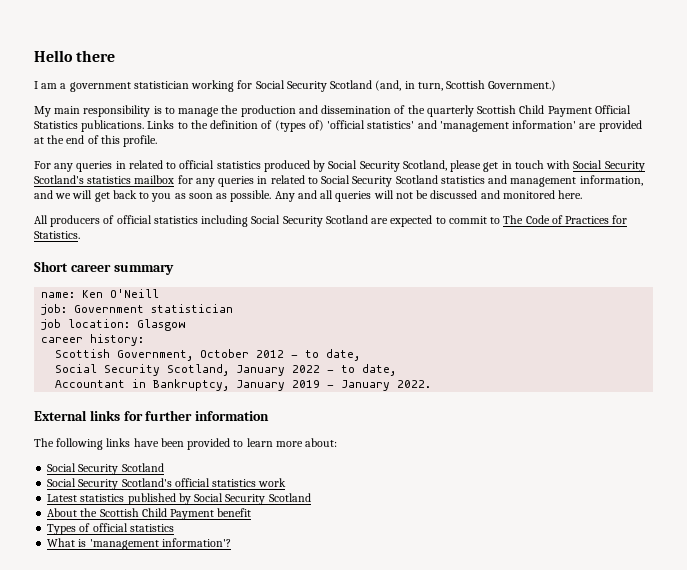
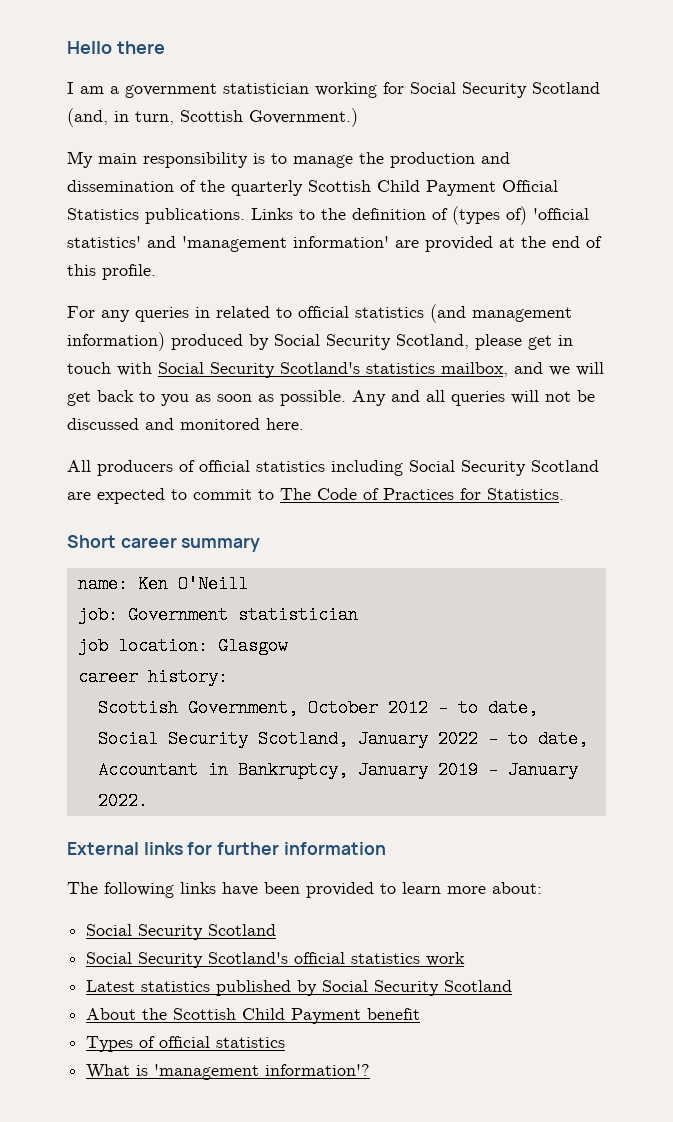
(261, 165) none -> [430,304,572,323] [67,332,165,351] (and management information)
[134,175,643,187] mailbox for any queries in related to Social Security Scotland statistics and management information, -> [441,362,508,377] mailbox,

